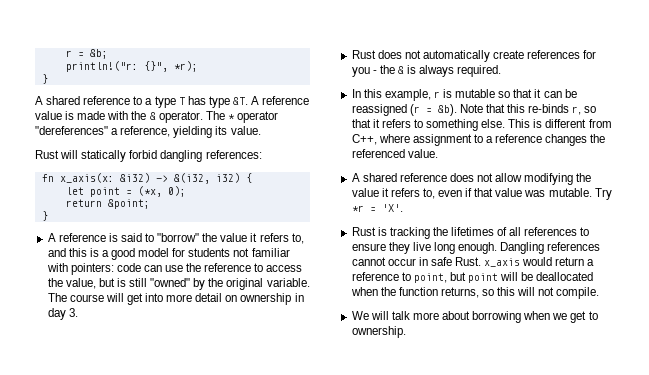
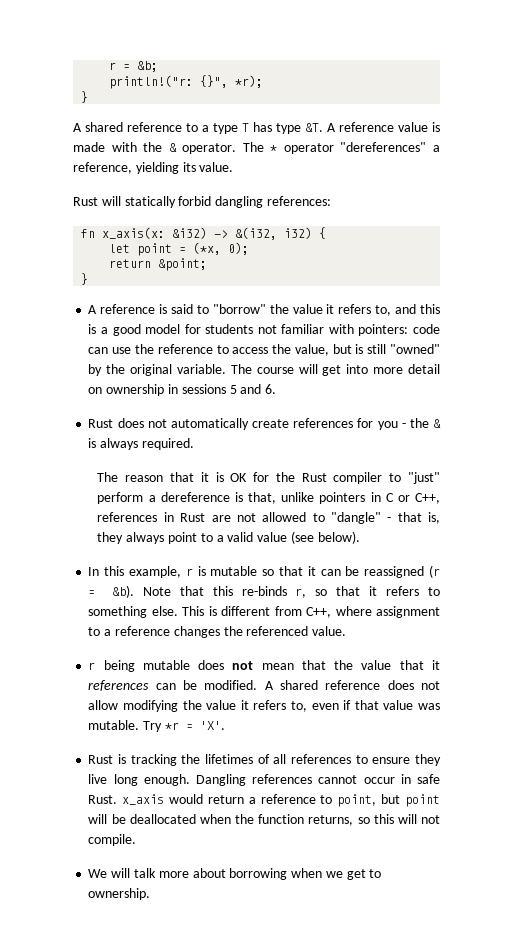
[47,308,78,320] day 3. -> [181,384,277,394] sessions 5 and 6.
(502, 71) none -> [97,472,440,484] [97,492,440,504] [97,512,440,524] [97,531,360,544] // The reason that it is OK for the Rust compiler to "just" perform a dereference is that, unlike pointers in C or C++, references in Rust are not allowed to "dangle" - that is, they always point to a valid value (see below).
(438, 153) none -> [88,660,440,672] [88,680,258,691] r being mutable does not mean that the value that it references can be modified.

